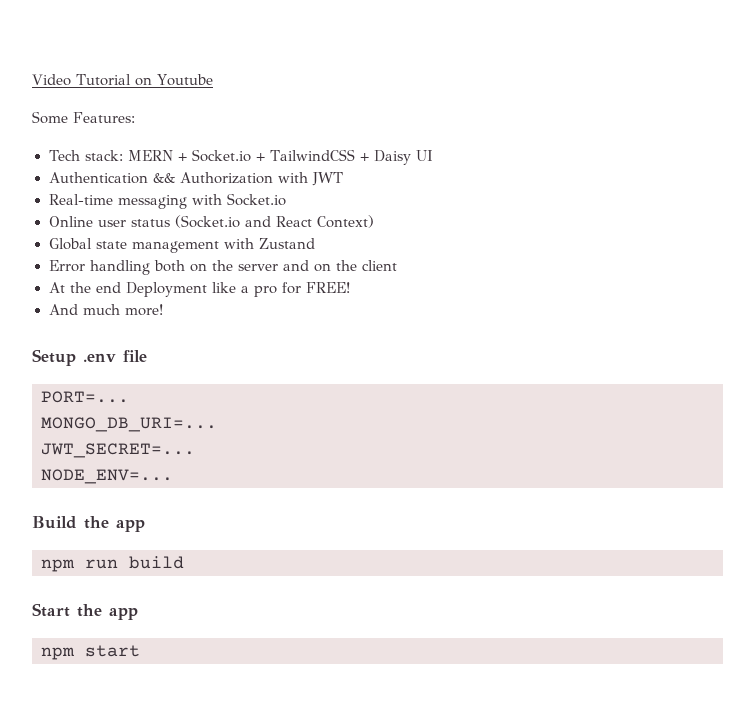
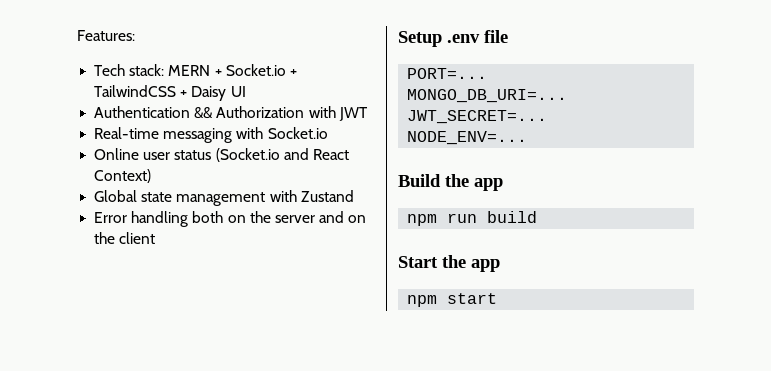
[32,74,213,86] [32,111,68,124] Video Tutorial on Youtube // Some -> (77, 35) none
[48,282,350,297] [48,304,163,316] // At the end Deployment like a pro for FREE! // And much more! -> (156, 238) none

